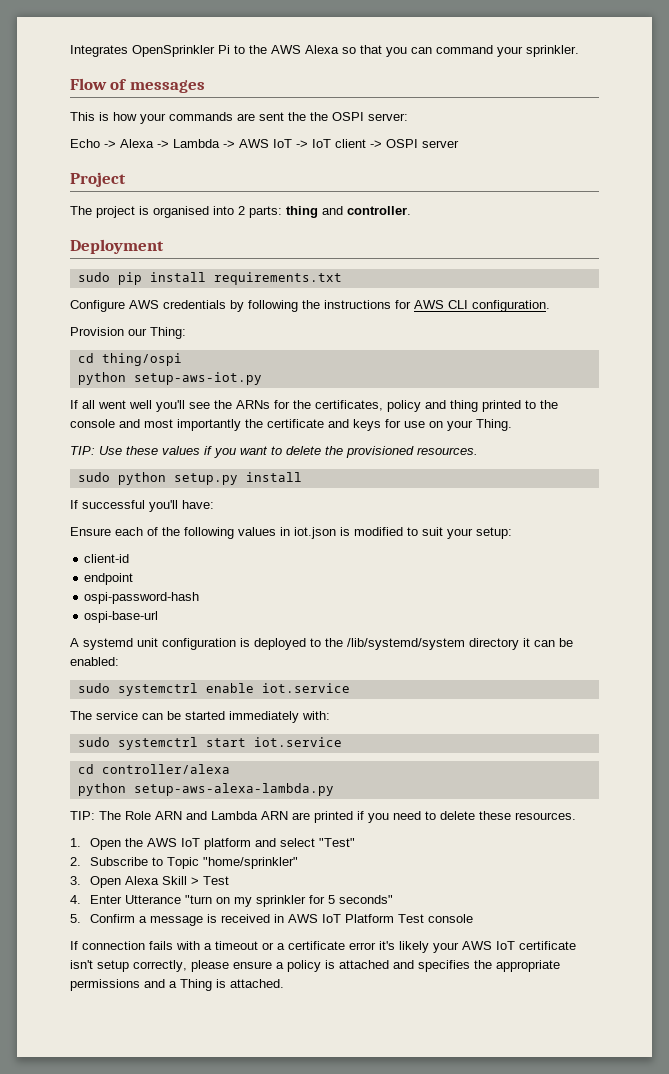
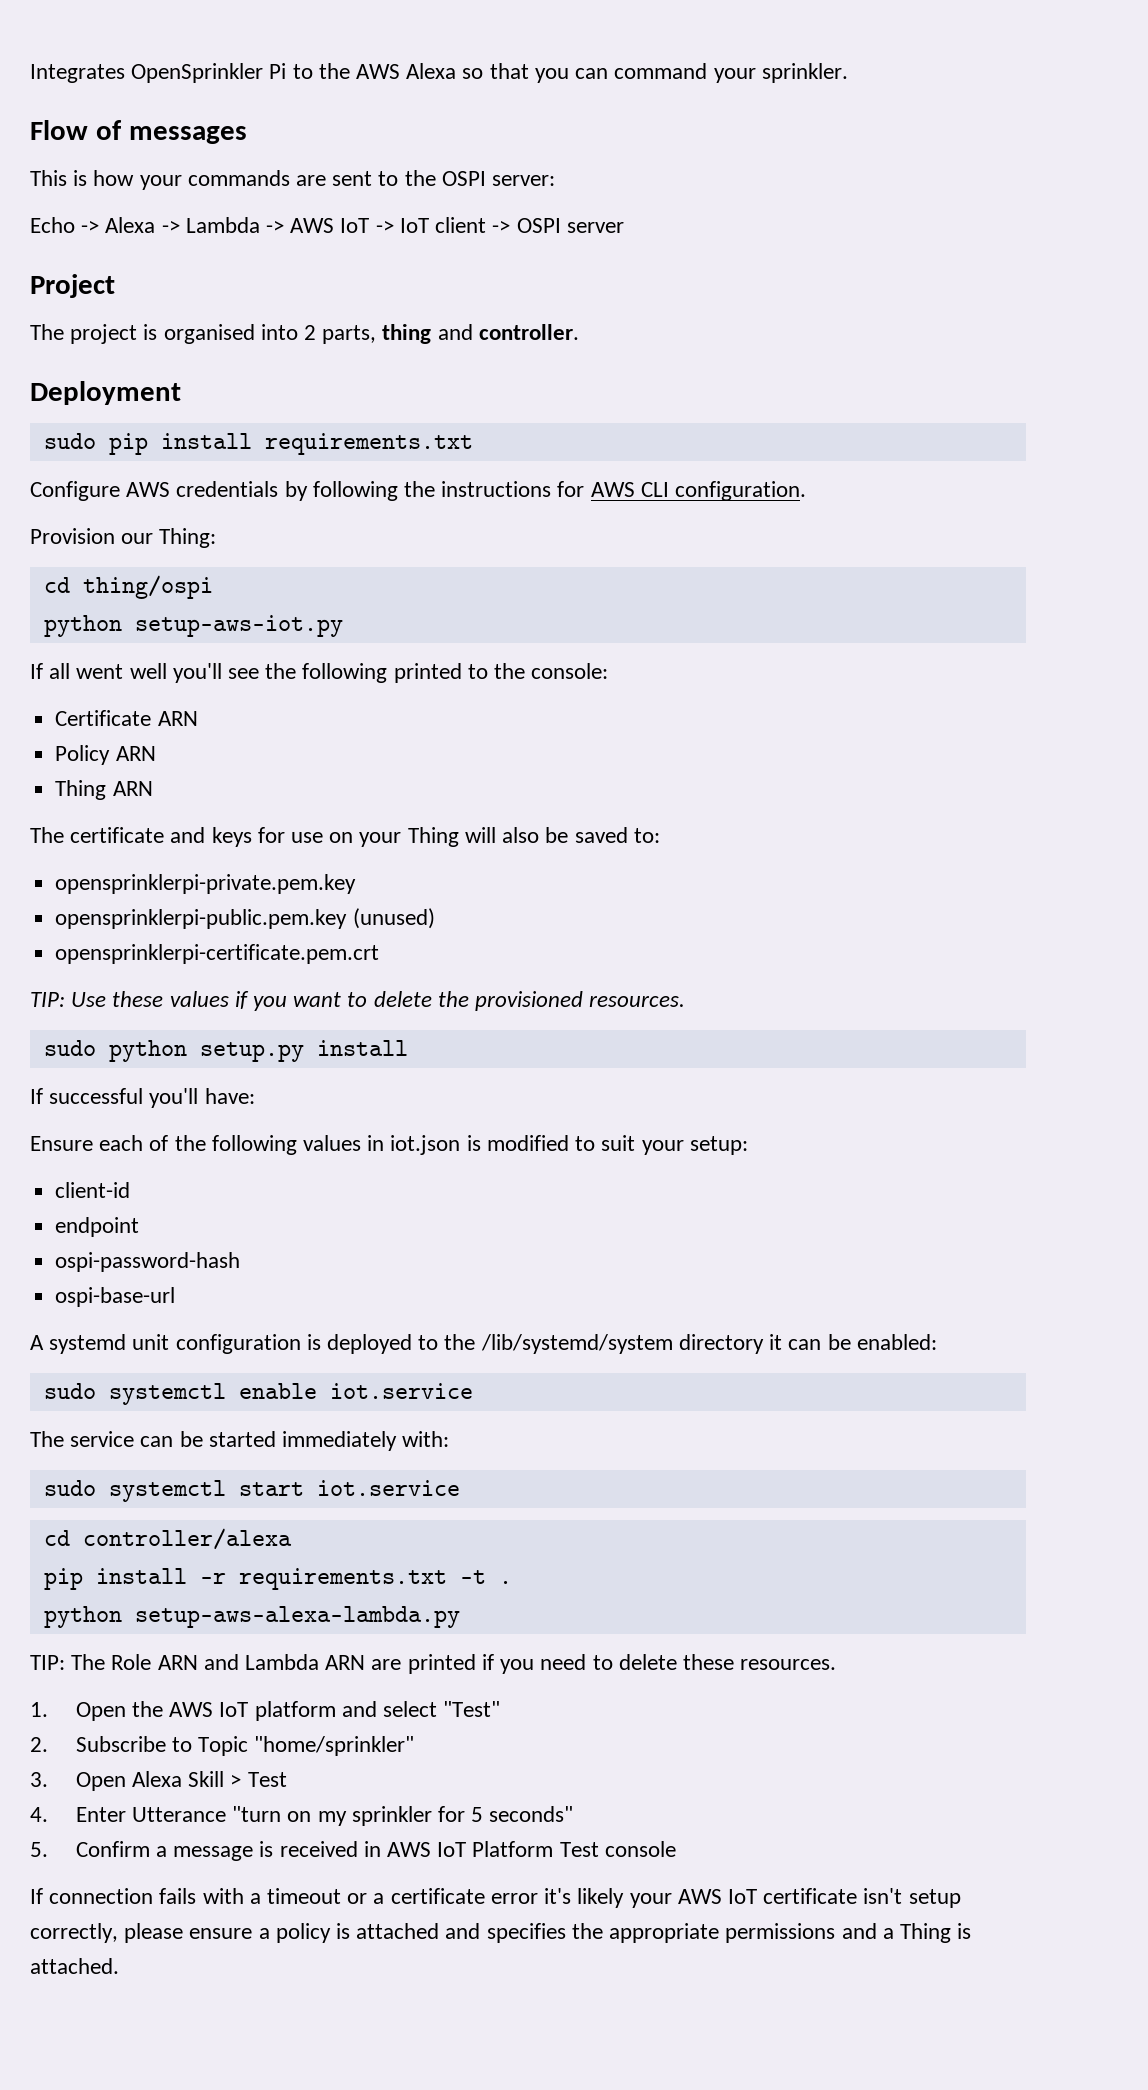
[288,112,306,121] the -> [378,171,399,186] to
[249,206,282,218] parts: -> [322,325,377,344] parts,
[236,400,558,412] [70,419,263,431] ARNs for the certificates, policy and thing printed to the console and most importantly the -> [302,663,609,683] [55,710,198,726] [55,745,156,765] [55,780,153,800] [30,827,64,843] following printed to the console: // Certificate ARN // Policy ARN // Thing ARN // The
[476,419,512,431] Thing. -> [407,827,660,847] [55,874,357,894] [55,908,435,929] [55,944,380,964] Thing will also be saved to: // opensprinklerpi-private.pem.key // opensprinklerpi-public.pem.key (unused) // opensprinklerpi-certificate.pem.crt
[117,683,198,696] systemctrl -> [108,1383,226,1405] systemctl
[117,737,198,750] systemctrl -> [108,1480,226,1502] systemctl
(230, 769) none -> [43,1568,512,1590] // pip install -r requirements.txt -t .

